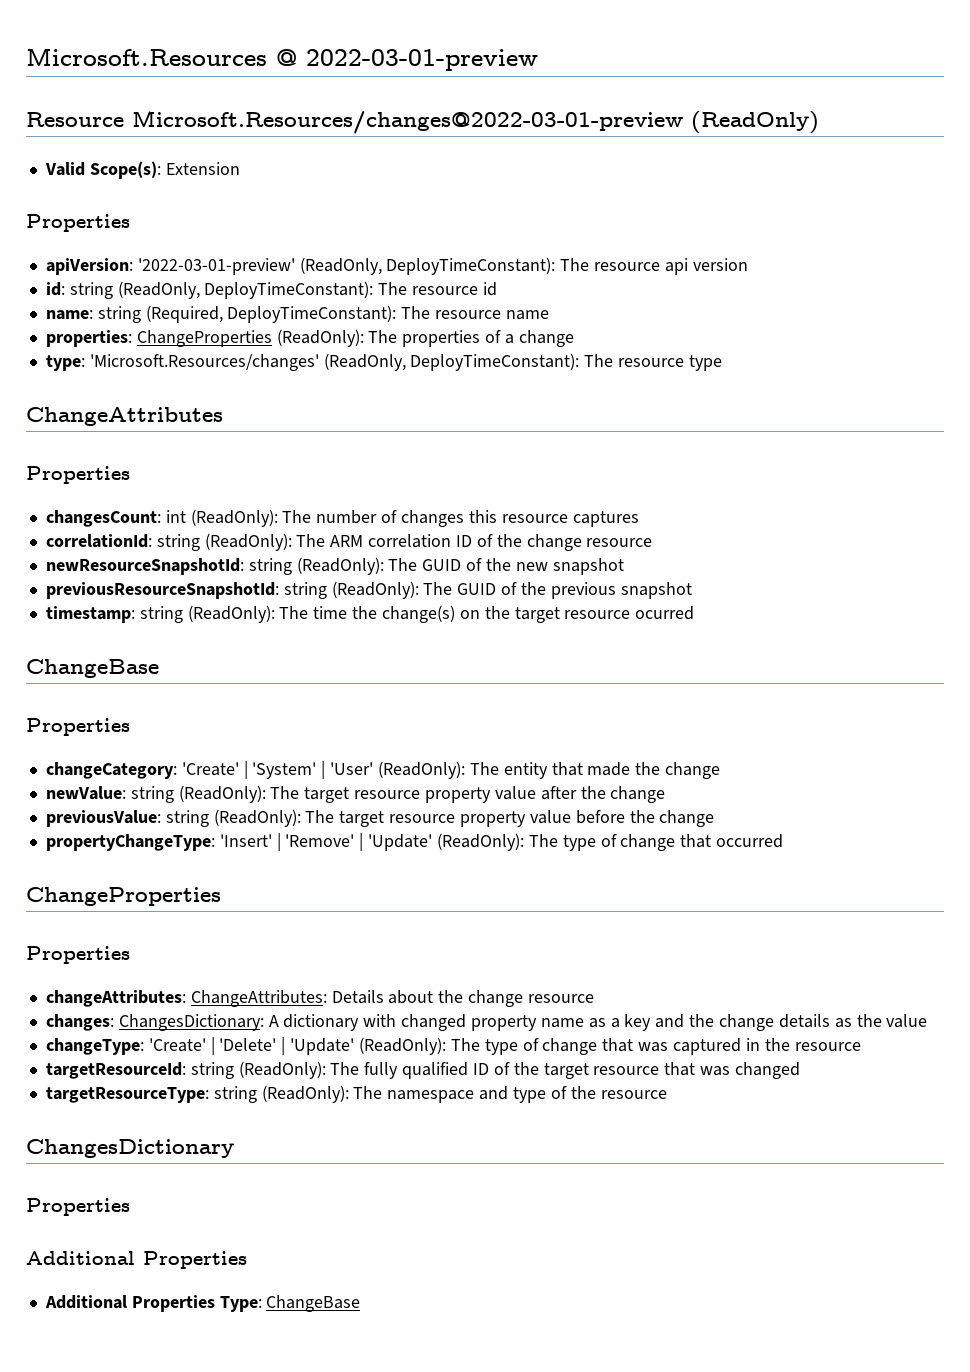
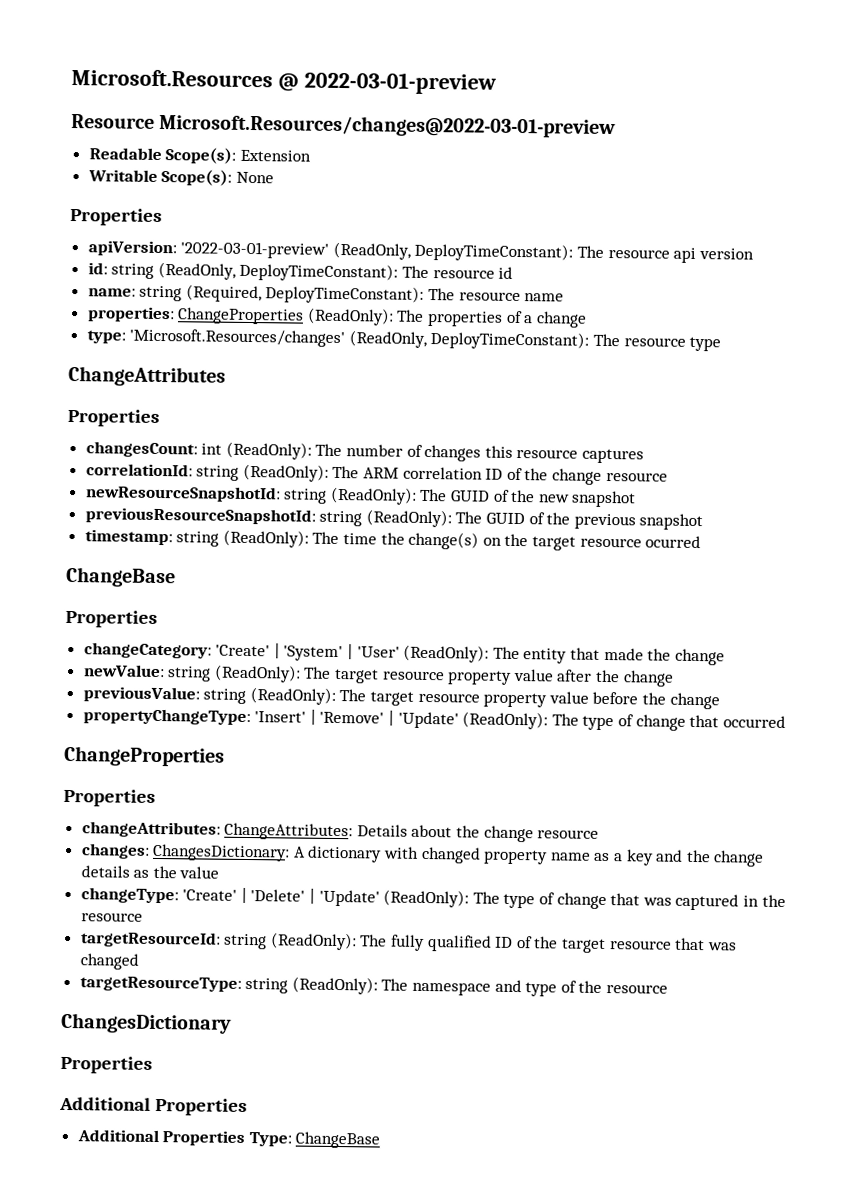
[691,111,819,134] [44,162,85,176] (ReadOnly) // Valid -> [88,147,162,161] // Readable
(240, 168) none -> [87,169,274,186] // Writable Scope(s): None

